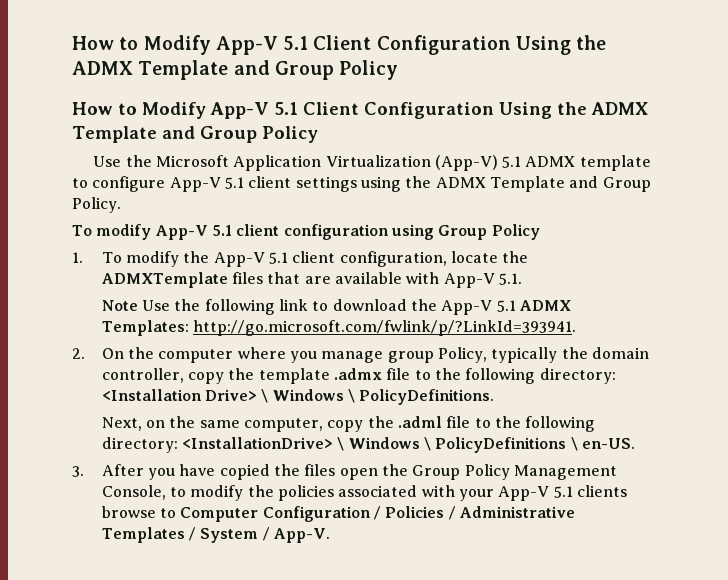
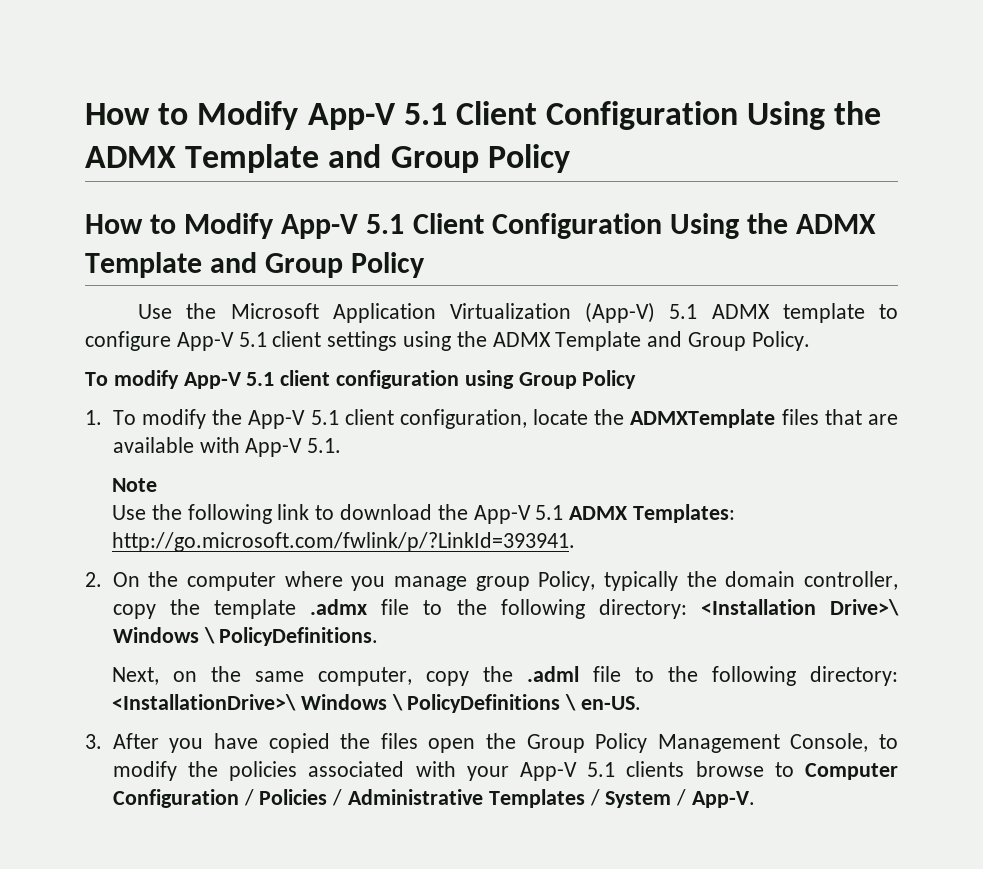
(138, 305) none -> (157, 485) //
[205,389,269,403] Drive> \ -> [830,599,899,616] Drive>\
[182,437,345,451] <InstallationDrive> \ -> [111,694,296,711] <InstallationDrive>\

